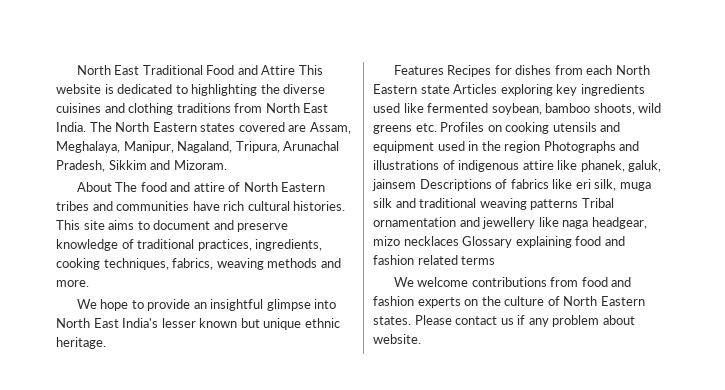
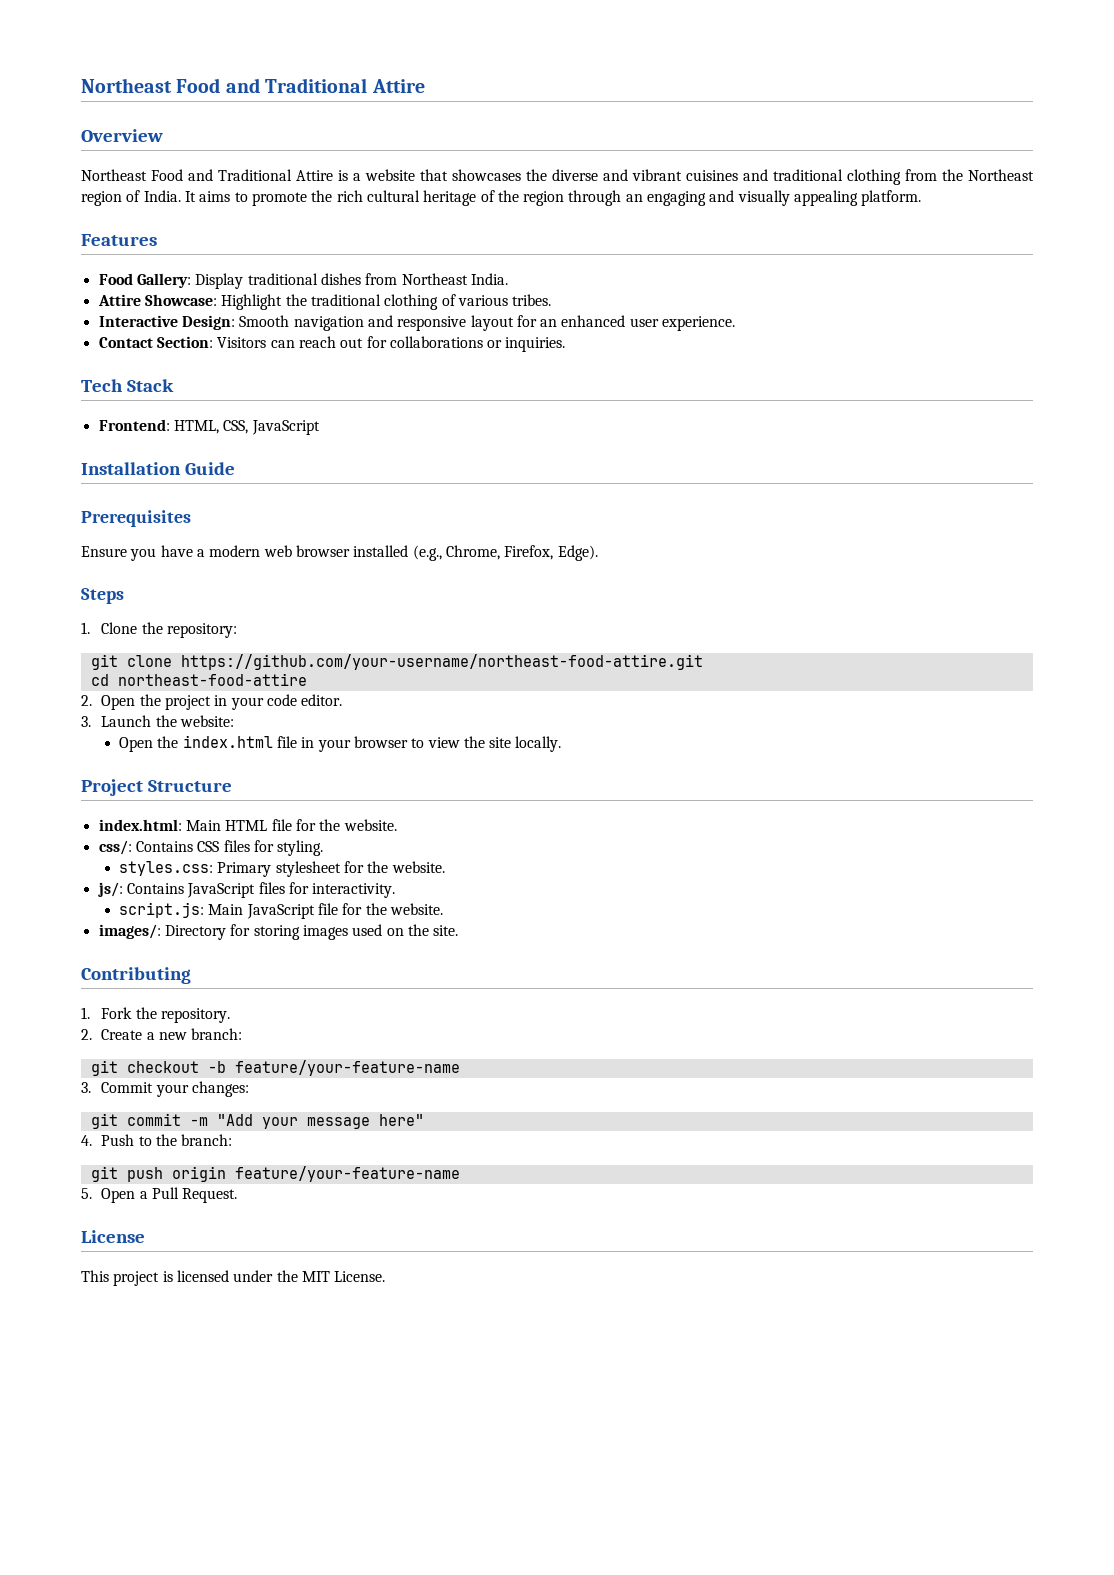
[76,65,323,75] [56,84,326,96] [56,103,329,115] [56,122,351,134] [56,141,340,153] [56,160,227,172] [76,182,326,192] [56,201,346,211] [56,220,289,232] [56,239,323,251] [56,258,341,270] [56,280,89,287] [76,299,337,311] [56,318,340,330] [56,337,106,349] [393,65,650,77] [373,84,645,96] [373,103,662,115] [373,122,621,134] [373,141,640,153] [373,160,662,172] [372,179,651,191] [373,198,614,210] [373,217,647,229] [373,236,625,248] [373,255,496,265] [393,277,632,287] [373,296,645,308] [373,315,635,327] [373,334,421,344] North East Traditional Food and Attire This website is dedicated to highlighting the diverse cuisines and clothing traditions from North East India. The North Eastern states covered are Assam, Meghalaya, Manipur, Nagaland, Tripura, Arunachal Pradesh, Sikkim and Mizoram. // About The food and attire of North Eastern tribes and communities have rich cultural histories. This site aims to document and preserve knowledge of traditional practices, ingredients, cooking techniques, fabrics, weaving methods and more. // We hope to provide an insightful glimpse into North East India's lesser known but unique ethnic heritage. // Features Recipes for dishes from each North Eastern state Articles exploring key ingredients used like fermented soybean, bamboo shoots, wild greens etc. Profiles on cooking utensils and equipment used in the region Photographs and illustrations of indigenous attire like phanek, galuk, jainsem Descriptions of fabrics like eri silk, muga silk and traditional weaving patterns Tribal ornamentation and jewellery like naga headgear, mizo necklaces Glossary explaining food and fashion related terms // We welcome contributions from food and fashion experts on the culture of North Eastern states. Please contact us if any problem about website. -> [81,78,425,93] [81,129,163,142] [81,169,1034,185] [81,190,922,206] [81,234,157,246] [98,273,508,289] [97,294,552,310] [98,315,736,331] [98,336,566,352] [81,379,174,392] [98,419,320,435] [81,462,235,475] [81,510,191,527] [81,545,598,561] [81,588,124,604] [81,622,237,638] [90,654,703,670] [90,673,307,686] [81,694,343,710] [81,715,234,727] [118,735,562,752] [81,779,232,796] [98,819,397,831] [98,840,324,856] [118,861,445,877] [97,882,396,898] [118,902,443,919] [98,924,459,940] [81,967,191,984] [81,1007,230,1023] [81,1028,243,1040] [90,1060,460,1076] [81,1081,249,1097] [90,1113,424,1129] [81,1134,233,1146] [90,1166,460,1182] [81,1187,238,1203] [81,1230,145,1243] [81,1270,386,1286] Northeast Food and Traditional Attire // Overview // Northeast Food and Traditional Attire is a website that showcases the diverse and vibrant cuisines and traditional clothing from the Northeast region of India. It aims to promote the rich cultural heritage of the region through an engaging and visually appealing platform. // Features // Food Gallery: Display traditional dishes from Northeast India. // Attire Showcase: Highlight the traditional clothing of various tribes. // Interactive Design: Smooth navigation and responsive layout for an enhanced user experience. // Contact Section: Visitors can reach out for collaborations or inquiries. // Tech Stack // Frontend: HTML, CSS, JavaScript // Installation Guide // Prerequisites // Ensure you have a modern web browser installed (e.g., Chrome, Firefox, Edge). // Steps // 1. Clone the repository: // git clone https://github.com/your-username/northeast-food-attire.git // cd northeast-food-attire // 2. Open the project in your code editor. // 3. Launch the website: // Open the index.html file in your browser to view the site locally. // Project Structure // index.html: Main HTML file for the website. // css/: Contains CSS files for styling. // styles.css: Primary stylesheet for the website. // js/: Contains JavaScript files for interactivity. // script.js: Main JavaScript file for the website. // images/: Directory for storing images used on the site. // Contributing // 1. Fork the repository. // 2. Create a new branch: // git checkout -b feature/your-feature-name // 3. Commit your changes: // git commit -m "Add your message here" // 4. Push to the branch: // git push origin feature/your-feature-name // 5. Open a Pull Request. // License // This project is licensed under the MIT License.

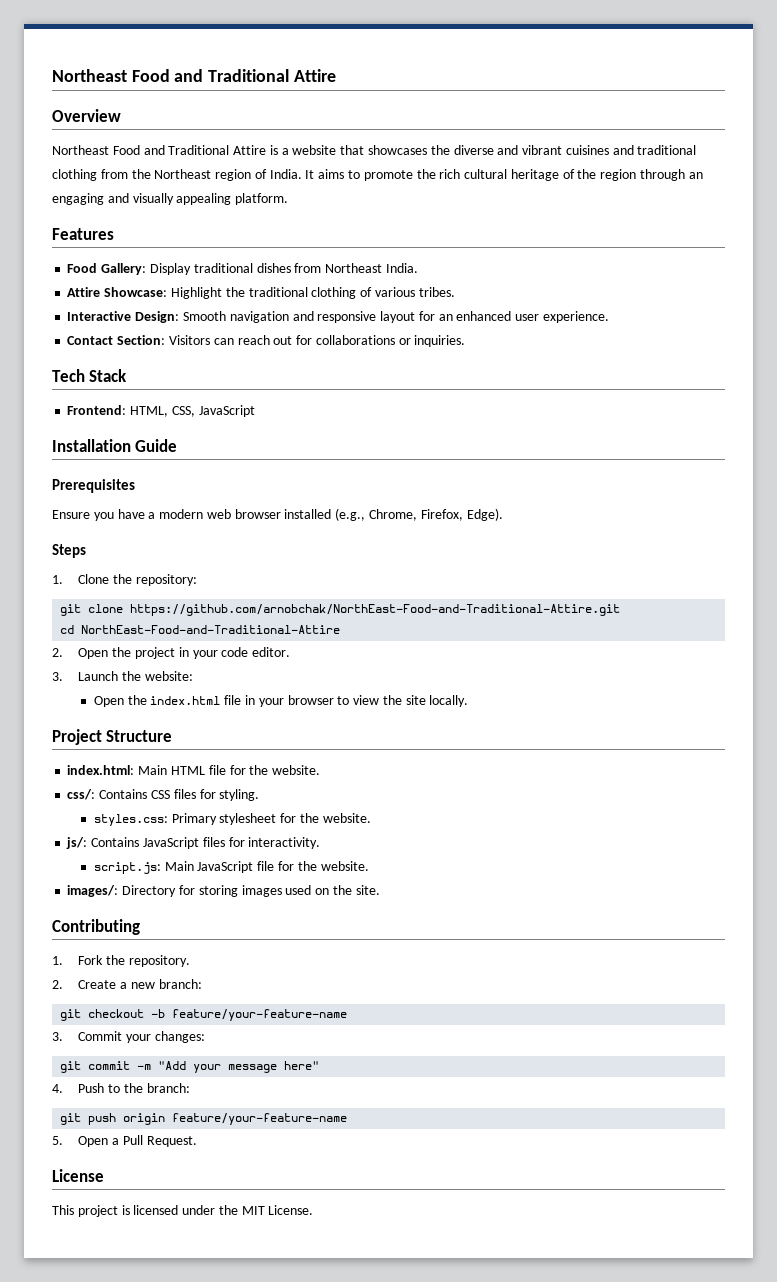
[180,654,703,670] https://github.com/your-username/northeast-food-attire.git -> [130,604,621,616] https://github.com/arnobchak/NorthEast-Food-and-Traditional-Attire.git
[117,673,307,686] northeast-food-attire -> [81,625,341,634] NorthEast-Food-and-Traditional-Attire

